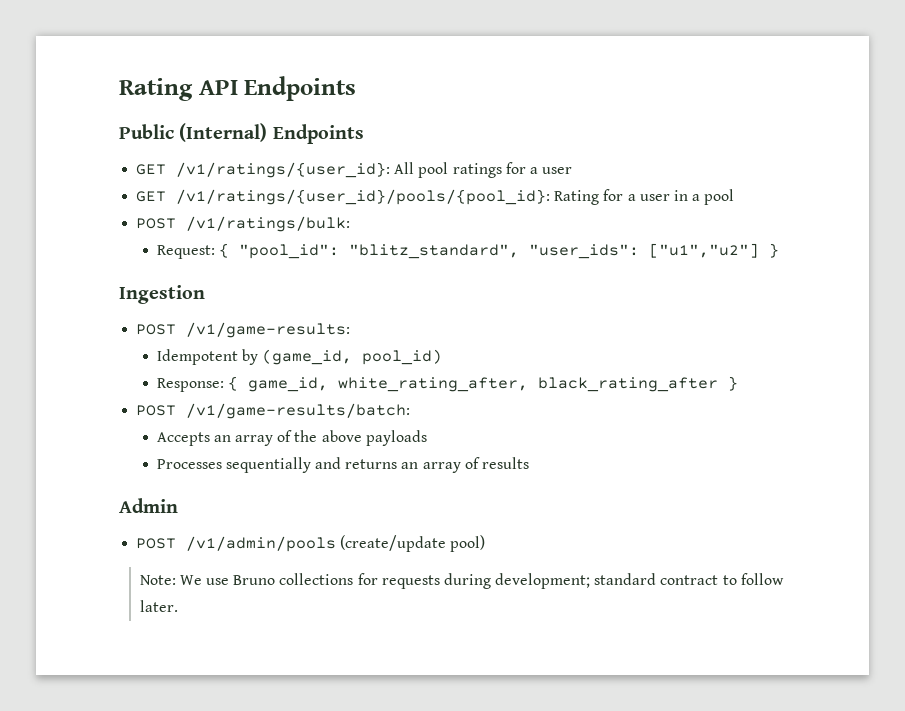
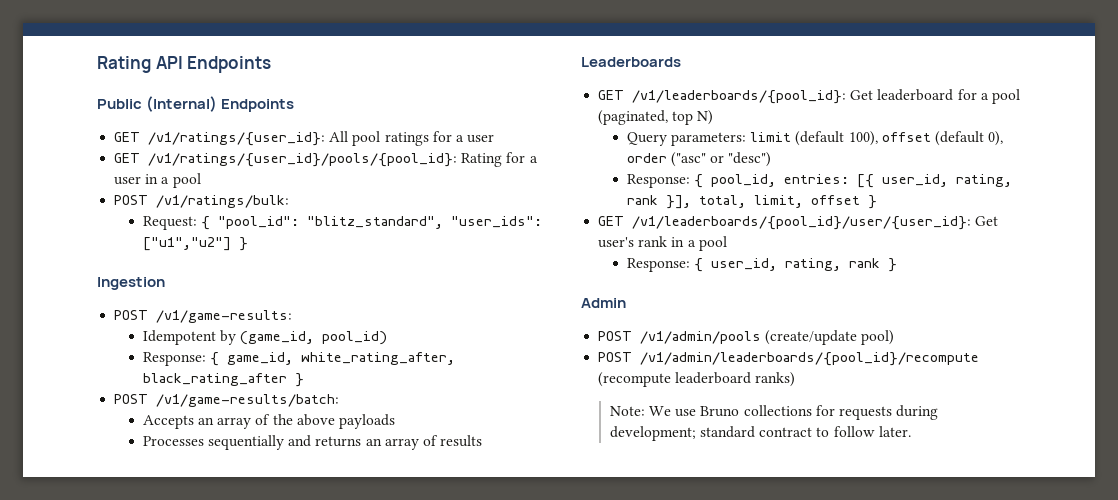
(529, 463) none -> [581,57,681,67] [598,89,1020,104] [598,110,714,125] [626,131,1004,146] [626,152,772,167] [626,174,1012,188] [626,195,877,209] [598,216,999,230] [598,236,727,251] [626,258,897,272] // Leaderboards // GET /v1/leaderboards/{pool_id}: Get leaderboard for a pool (paginated, top N) // Query parameters: limit (default 100), offset (default 0), order ("asc" or "desc") // Response: { pool_id, entries: [{ user_id, rating, rank }], total, limit, offset } // GET /v1/leaderboards/{pool_id}/user/{user_id}: Get user's rank in a pool // Response: { user_id, rating, rank }
(486, 543) none -> [598,352,980,366] [598,372,796,387] // POST /v1/admin/leaderboards/{pool_id}/recompute (recompute leaderboard ranks)

